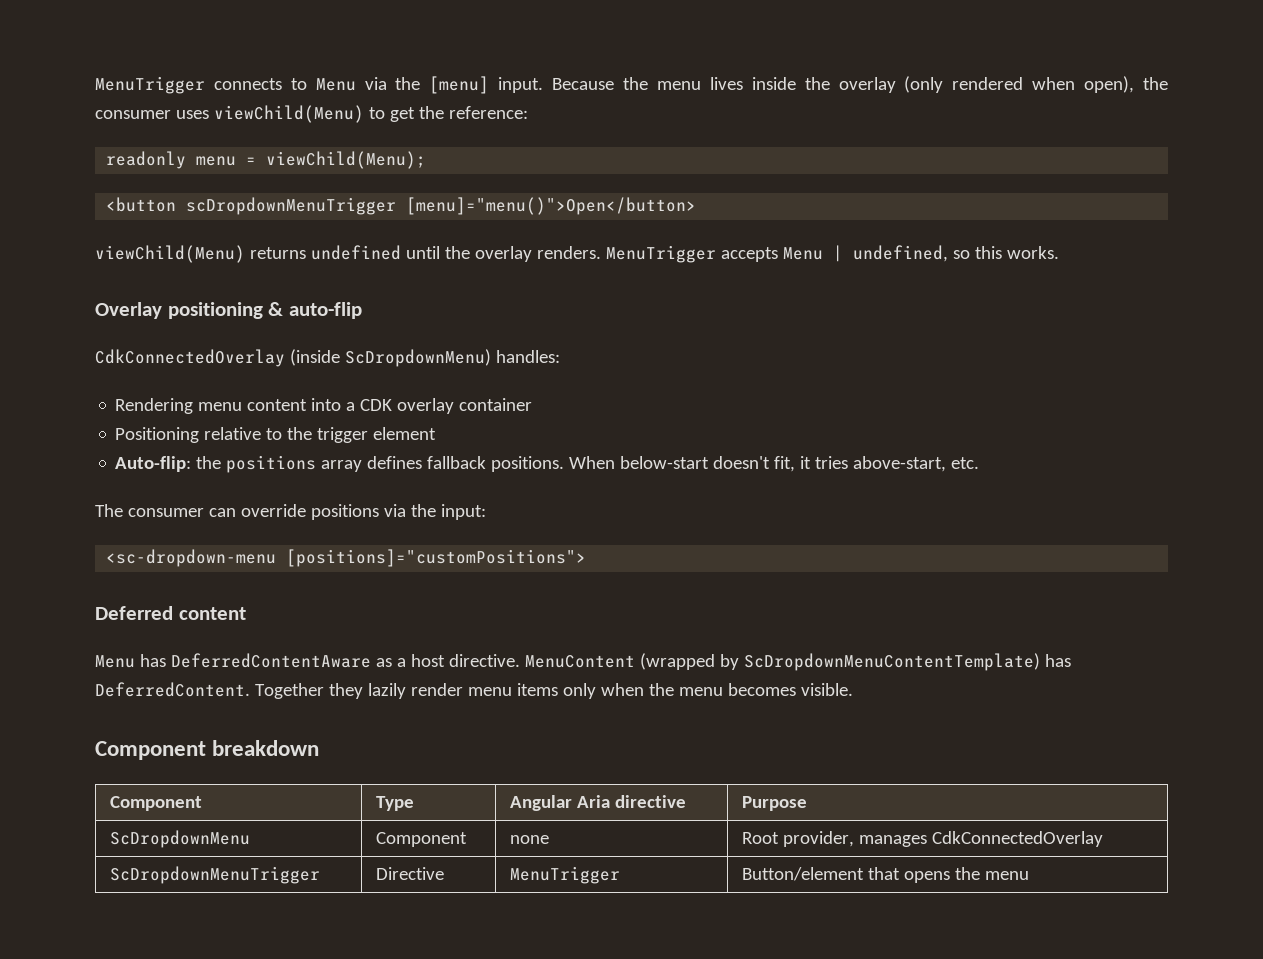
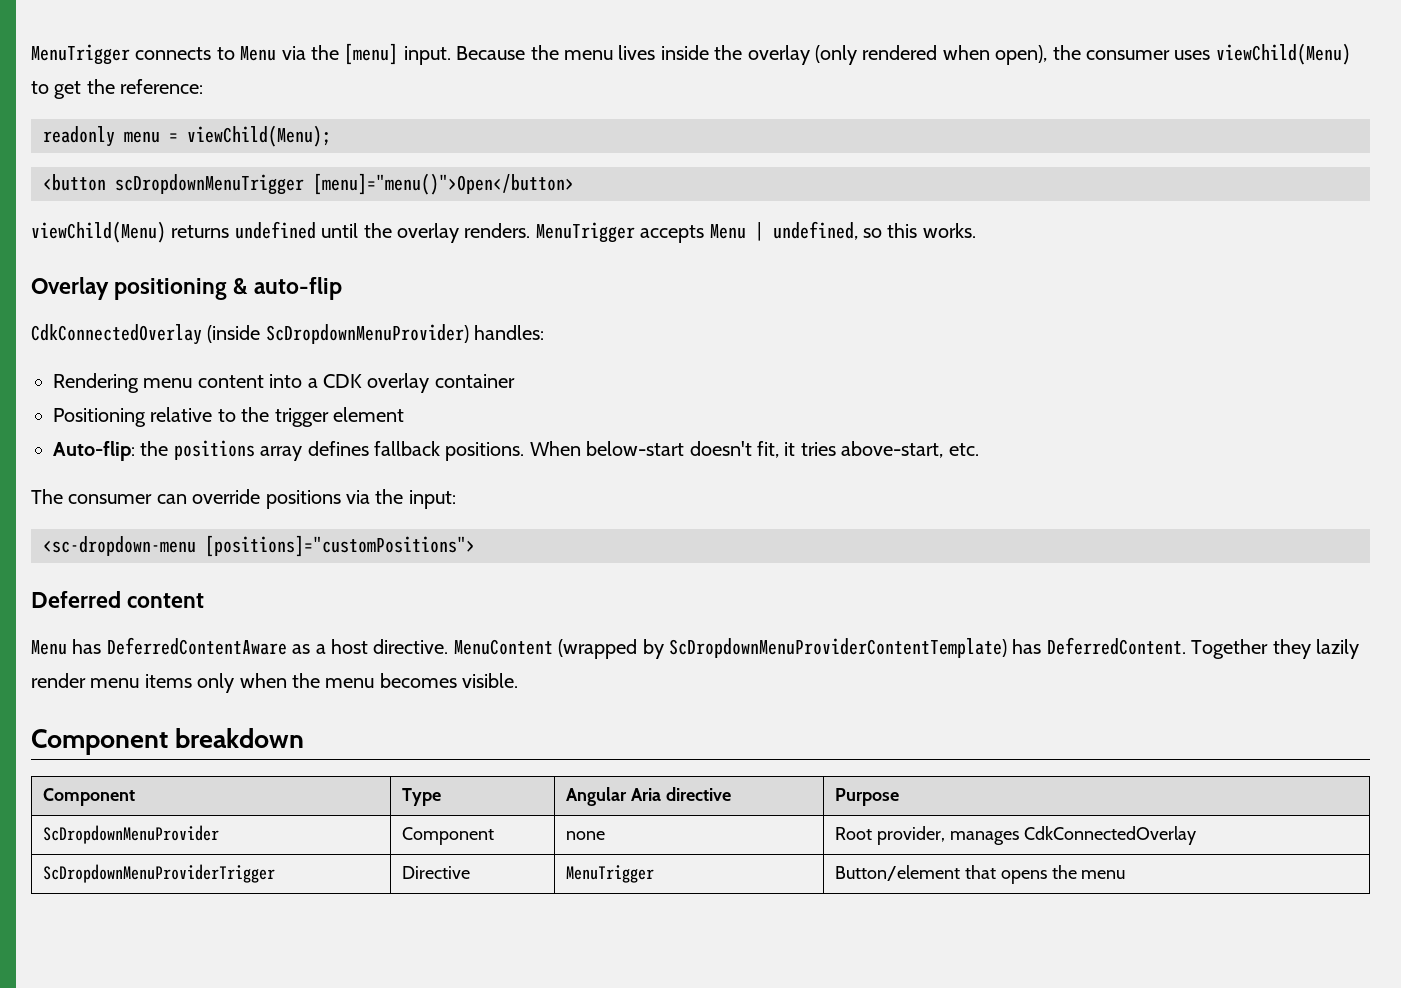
[344,349,491,367] ScDropdownMenu) -> [265,324,469,344] ScDropdownMenuProvider)
[743,653,1040,671] ScDropdownMenuContentTemplate) -> [668,638,1007,658] ScDropdownMenuProviderContentTemplate)
[109,830,250,848] ScDropdownMenu -> [42,825,219,844] ScDropdownMenuProvider
[109,866,320,884] ScDropdownMenuTrigger -> [42,864,275,883] ScDropdownMenuProviderTrigger

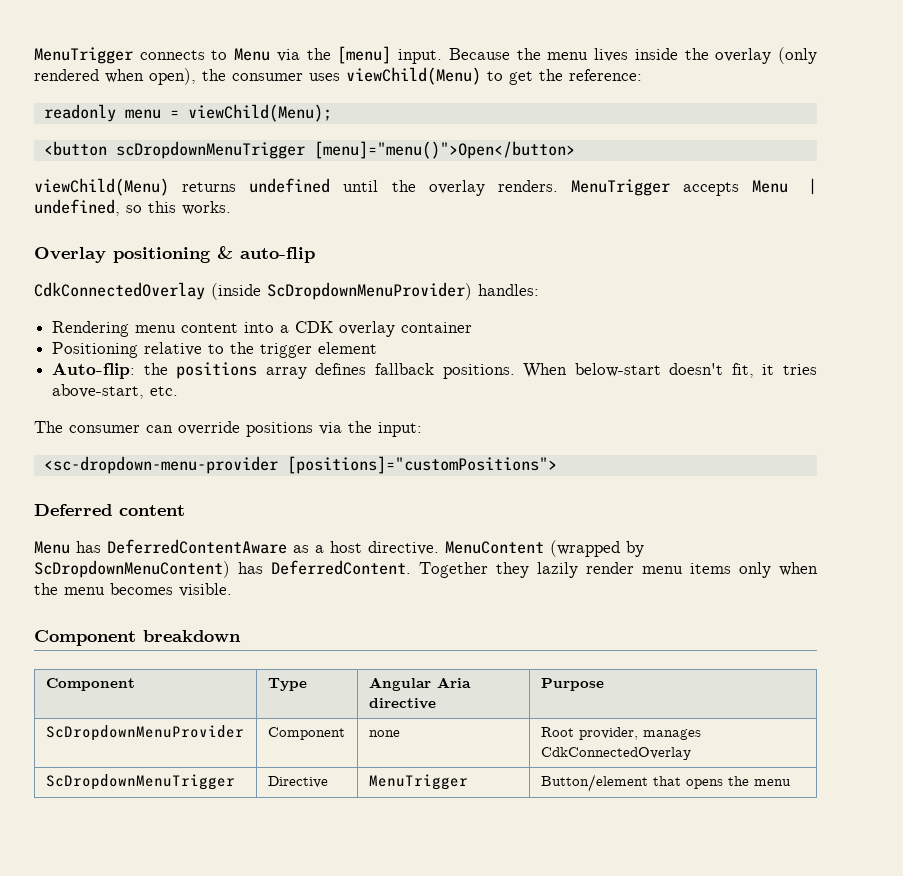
[43,536,196,556] <sc-dropdown-menu -> [43,456,278,474] <sc-dropdown-menu-provider
[668,638,1007,658] ScDropdownMenuProviderContentTemplate) -> [34,560,230,578] ScDropdownMenuContent)
[42,864,275,883] ScDropdownMenuProviderTrigger -> [45,774,235,790] ScDropdownMenuTrigger

